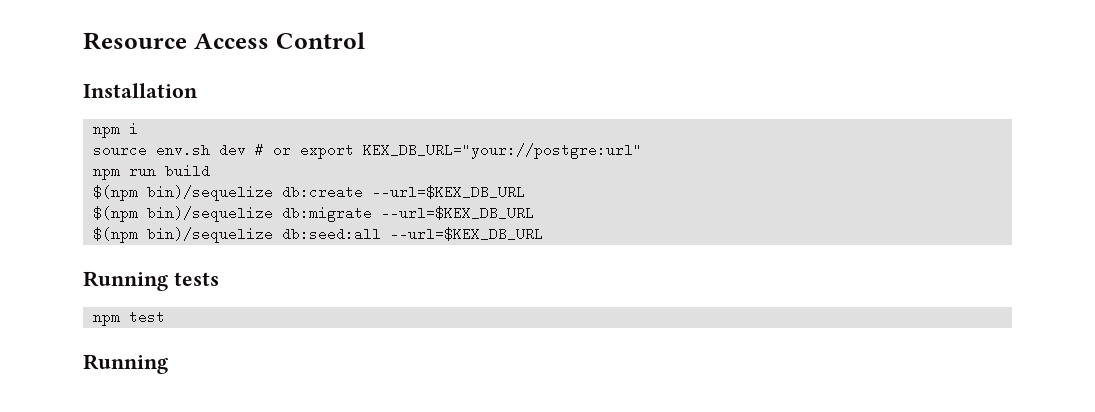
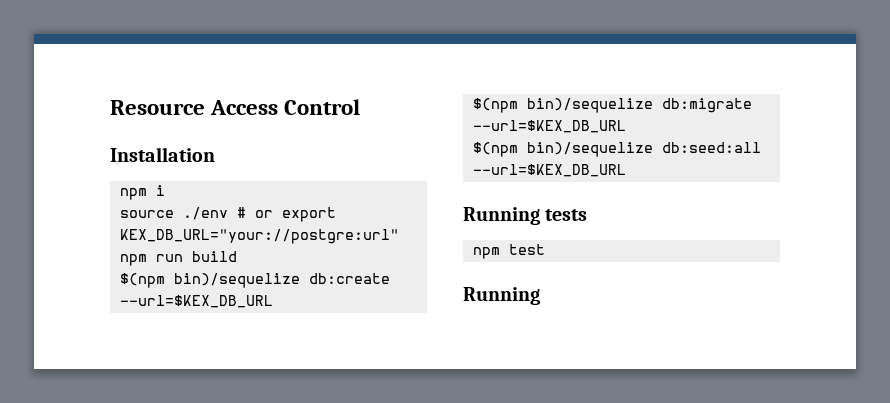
[155,143,246,157] env.sh dev -> [182,207,228,220] ./env

